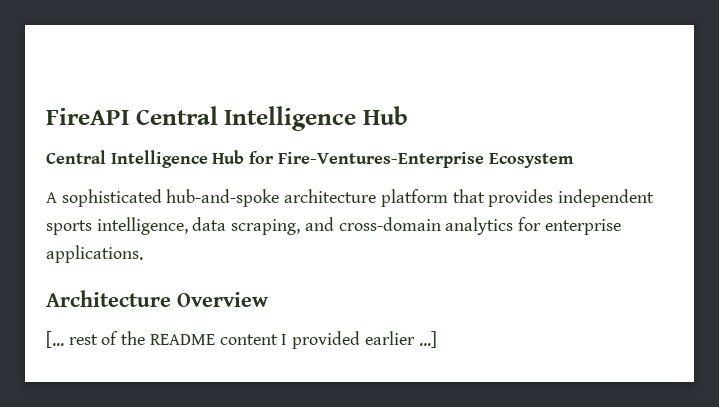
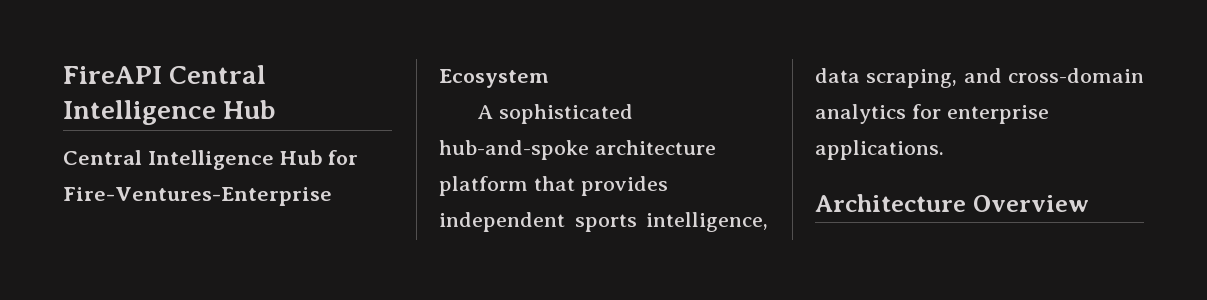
[46,331,437,349] // [... rest of the README content I provided earlier ...] -> (1089, 203) none

